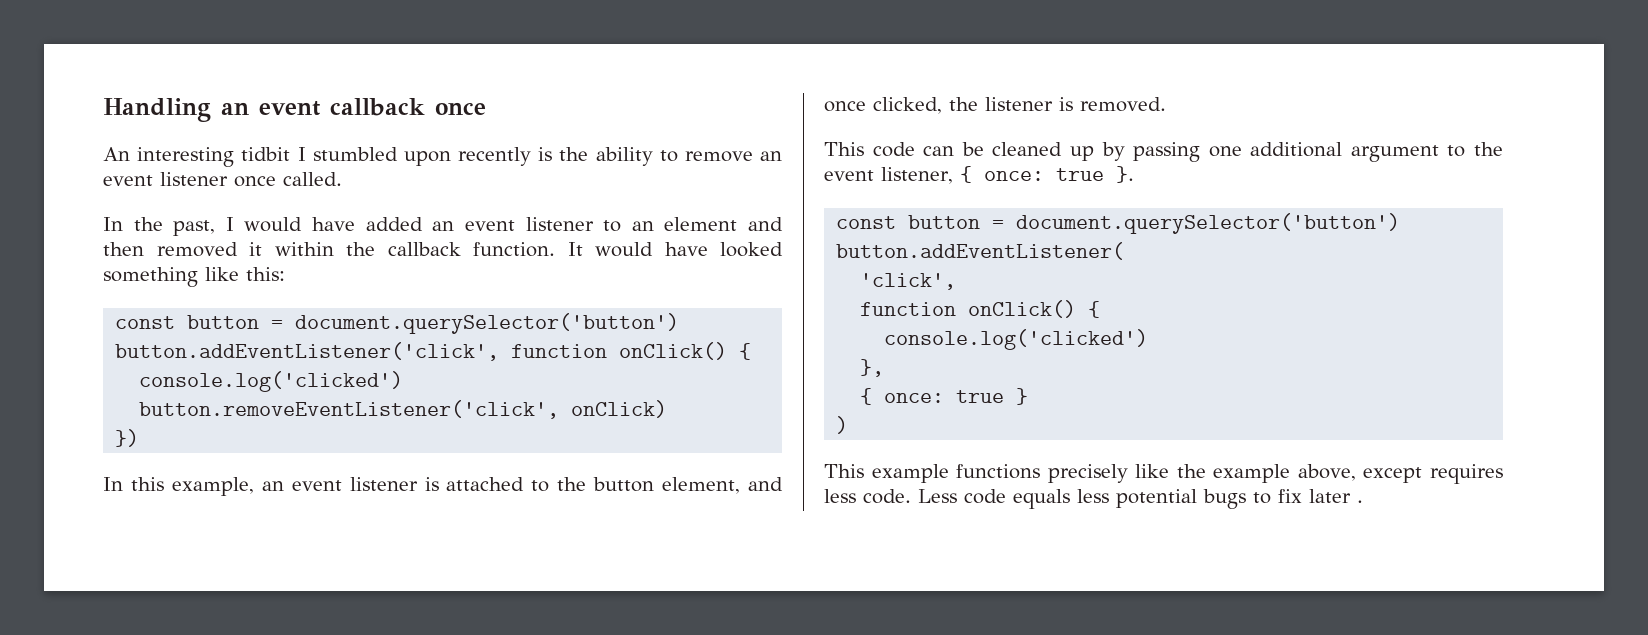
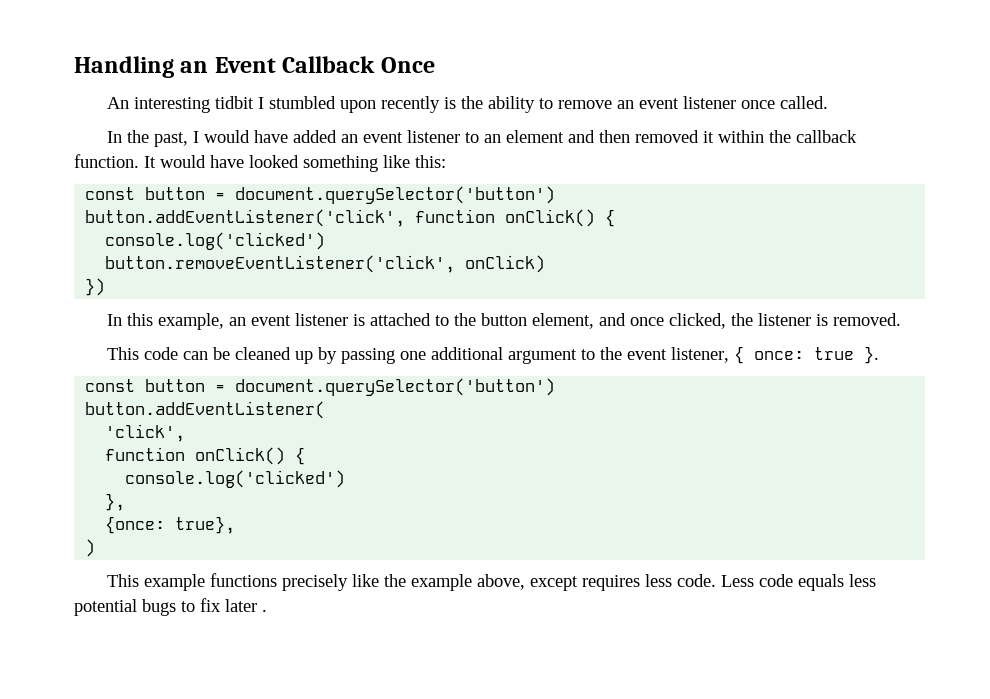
[259,98,486,116] event callback once -> [214,56,435,73] Event Callback Once
[860,388,1029,405] { once: true } -> [105,516,236,534] {once: true},

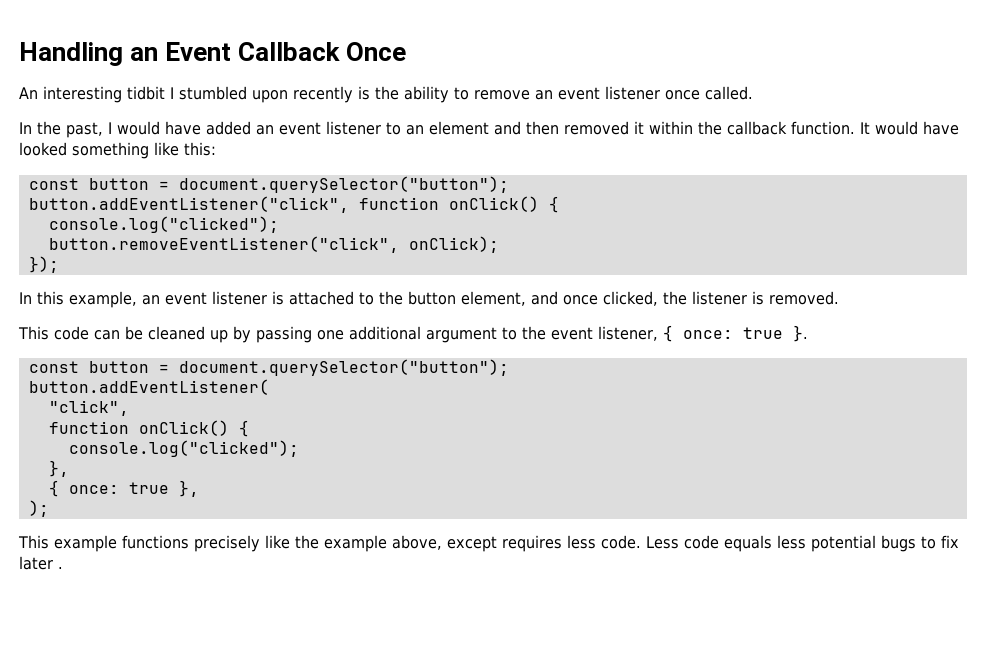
[235,186,556,204] [85,209,616,227] [105,232,326,250] [105,255,546,273] [85,278,106,296] document.querySelector('button') // button.addEventListener('click', function onClick() { // console.log('clicked') // button.removeEventListener('click', onClick) // }) -> [178,176,509,193] [28,196,559,213] [48,216,279,233] [48,236,499,253] [28,256,59,273] document.querySelector("button"); // button.addEventListener("click", function onClick() { // console.log("clicked"); // button.removeEventListener("click", onClick); // });
[235,378,556,396] document.querySelector('button') -> [178,359,509,376] document.querySelector("button");
[105,424,186,442] [105,447,306,465] [125,470,346,488] [105,493,126,511] [105,516,236,534] [85,539,96,557] 'click', // function onClick() { // console.log('clicked') // }, // {once: true}, // ) -> [48,400,129,416] [48,420,249,437] [68,440,299,457] [48,460,69,477] [48,480,199,497] [28,500,49,517] "click", // function onClick() { // console.log("clicked"); // }, // { once: true }, // );

